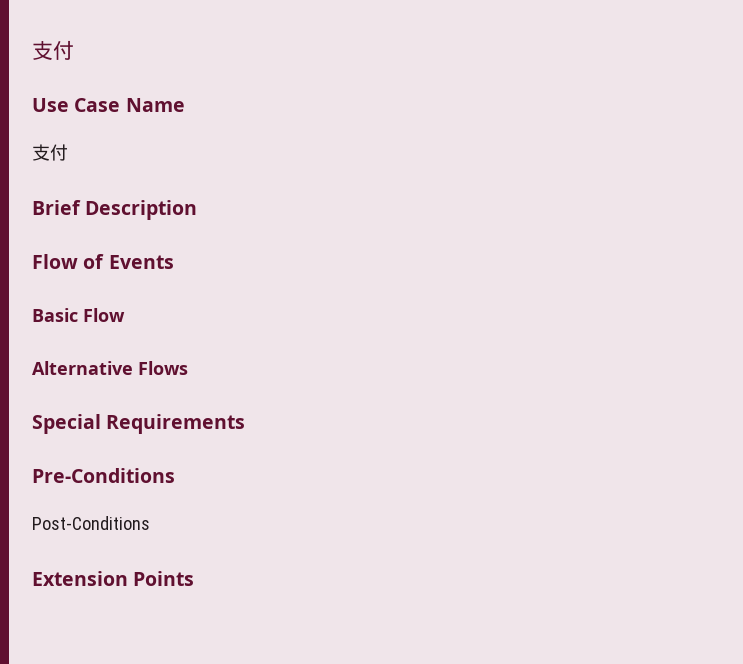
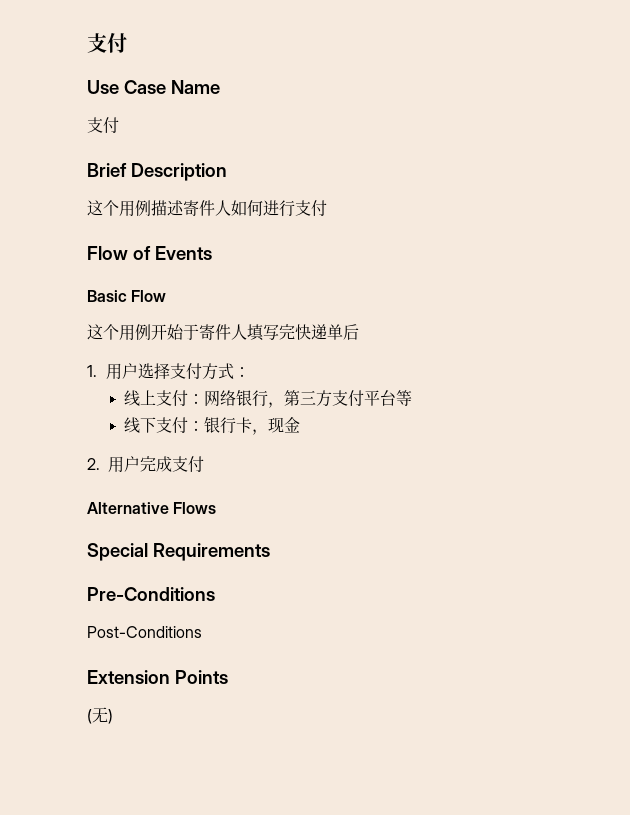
(198, 210) none -> [87,200,327,217] // 这个用例描述寄件人如何进行支付
(125, 315) none -> [87,324,359,341] [87,363,251,380] [124,390,413,408] [124,417,301,435] [87,456,204,473] // 这个用例开始于寄件人填写完快递单后 // 1.用户选择支付方式： // 线上支付：网络银行，第三方支付平台等 // 线下支付：银行卡，现金 // 2.用户完成支付
(195, 578) none -> [87,707,113,724] // (无)

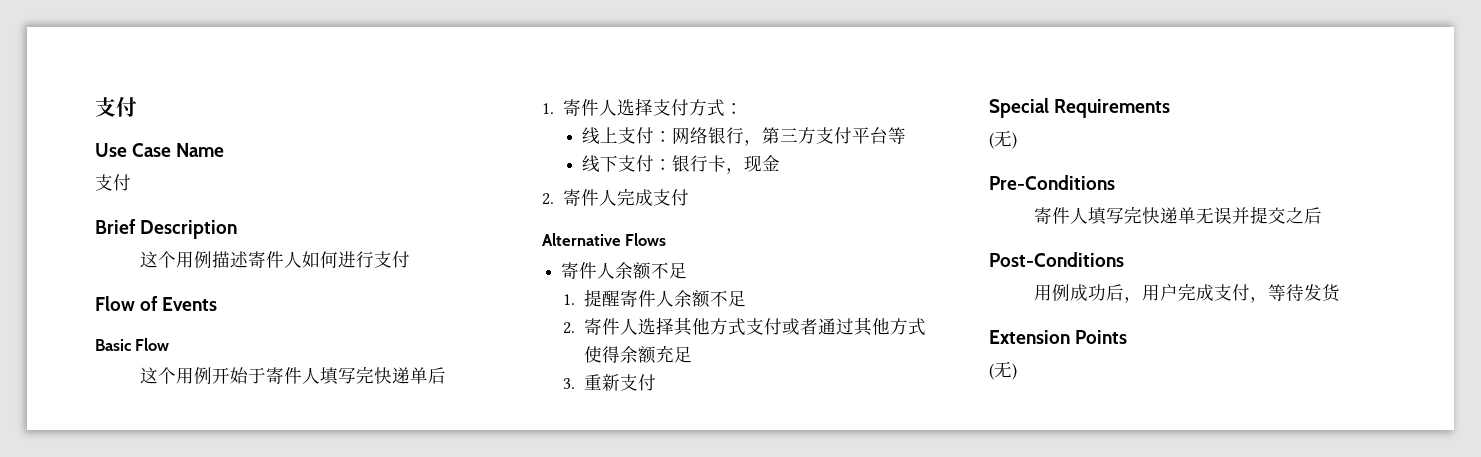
[106,363,139,380] 用户 -> [563,99,618,116] 寄件人
[108,456,140,473] 用户 -> [563,189,618,206] 寄件人
(217, 508) none -> [561,262,688,280] [563,289,747,308] [563,317,927,336] [584,345,693,364] [563,374,657,391] // 寄件人余额不足 // 1.提醒寄件人余额不足 // 2.寄件人选择其他方式支付或者通过其他方式使得余额充足 // 3.重新支付
(270, 552) none -> [989,130,1017,149] // (无)
[87,626,202,638] Post-Conditions -> [1033,206,1322,225] [989,252,1124,267] [1033,283,1341,303] 寄件人填写完快递单无误并提交之后 // Post-Conditions // 用例成功后，用户完成支付，等待发货

